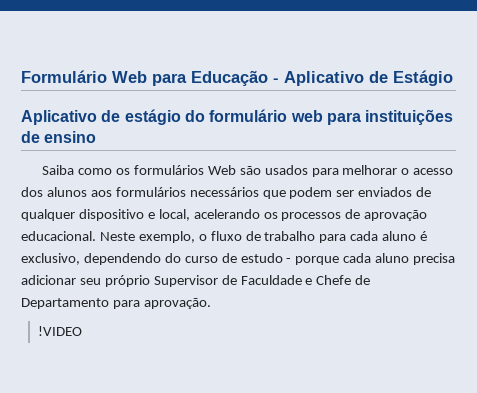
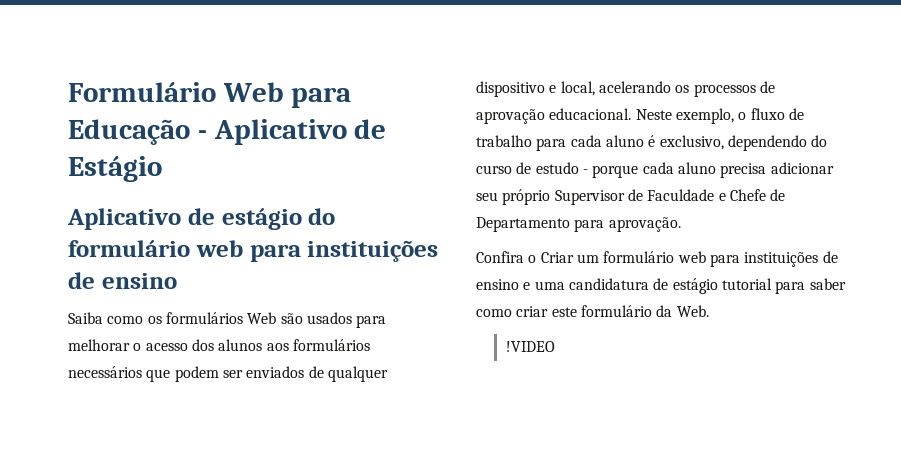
(211, 303) none -> [476,251,838,267] [476,278,846,294] [476,305,709,317] // Confira o Criar um formulário web para instituições de ensino e uma candidatura de estágio tutorial para saber como criar este formulário da Web.

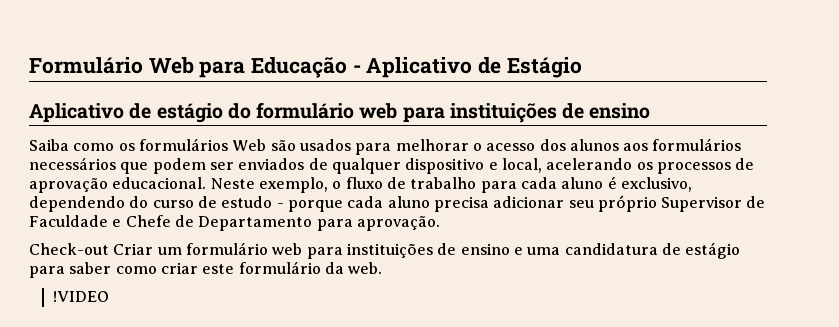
[476,251,537,263] Confira o -> [29,243,109,255] Check-out
[721,278,772,290] tutorial -> (741, 250) none
[676,305,709,317] Web. -> [348,262,383,274] web.

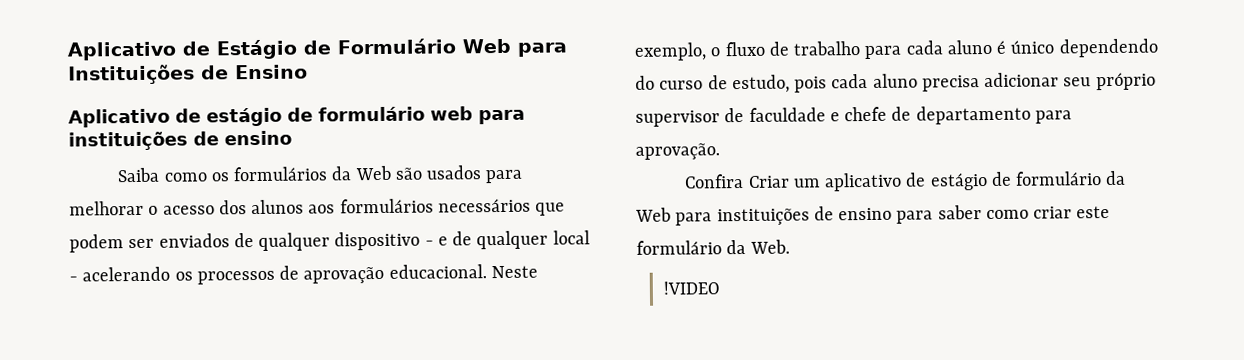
[29,57,582,78] Formulário Web para Educação - Aplicativo de Estágio -> [67,38,567,61] [68,64,308,85] Aplicativo de Estágio de Formulário Web para Instituições de Ensino
[227,103,251,119] do -> [287,107,313,122] de
(228, 144) none -> [331,166,352,181] da
[488,158,542,173] e local, -> [424,230,590,250] [69,276,78,282] - e de qualquer local -
[620,177,692,192] exclusivo, -> [1010,40,1055,54] único
[221,196,343,212] estudo - porque -> [731,74,828,94] estudo, pois
[661,196,766,212] [29,215,313,231] Supervisor de Faculdade e Chefe de Departamento -> [635,105,1031,127] supervisor de faculdade e chefe de departamento
[29,243,109,255] Check-out -> [684,173,745,189] Confira
[185,242,741,259] formulário web para instituições de ensino e uma candidatura de estágio -> [824,170,1127,192] [635,206,893,226] aplicativo de estágio de formulário da Web para instituições de ensino
[348,262,383,274] web. -> [749,239,790,254] Web.

